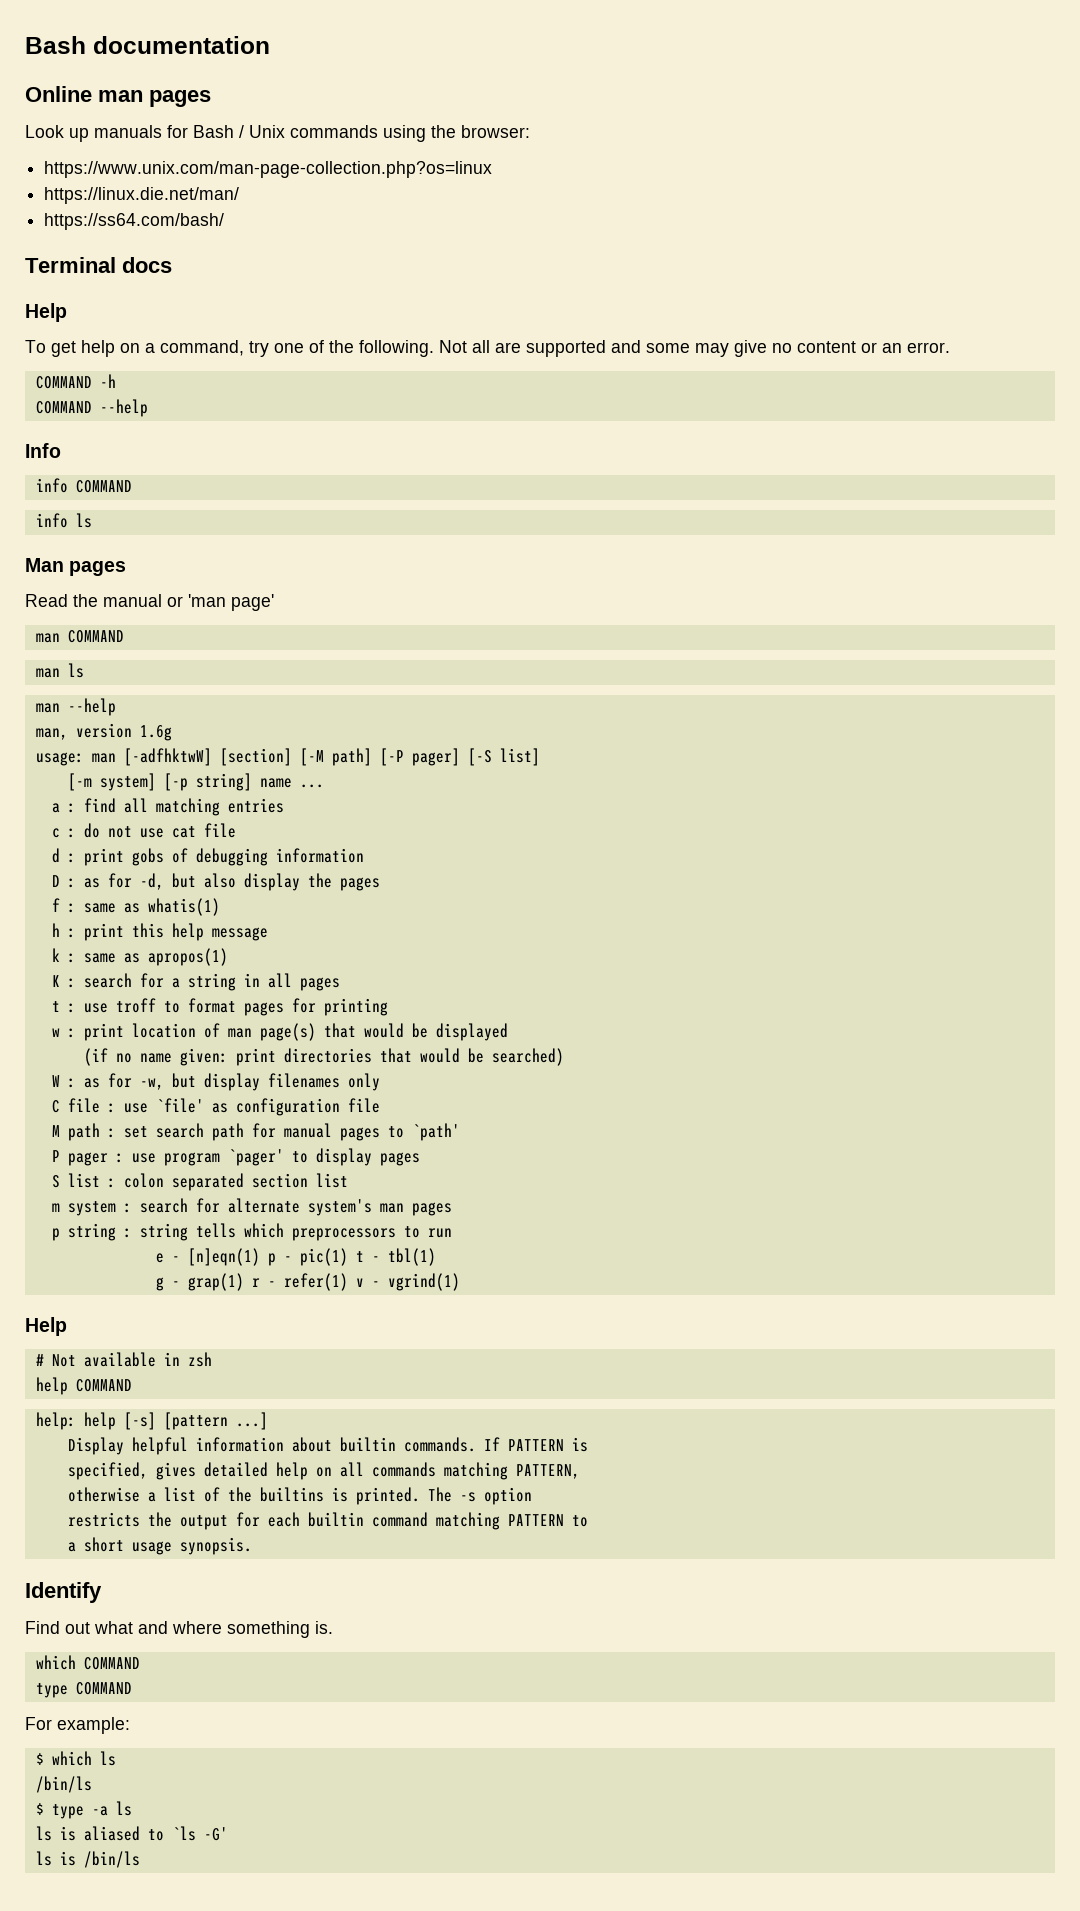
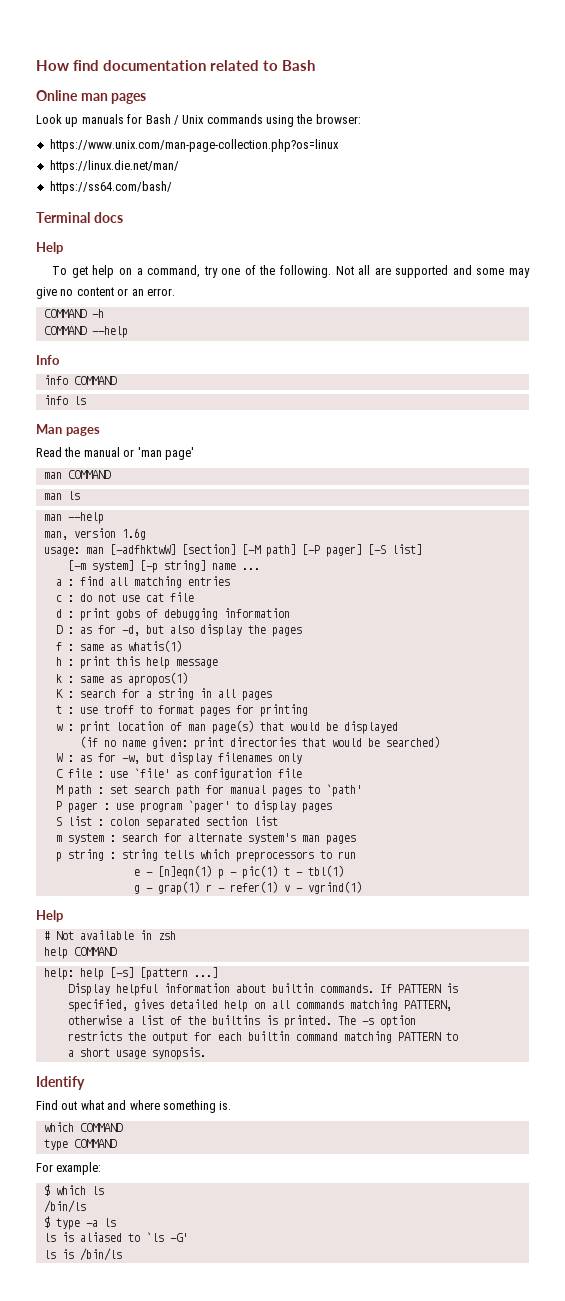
[25,36,270,54] Bash documentation -> [36,60,315,71] How find documentation related to Bash

